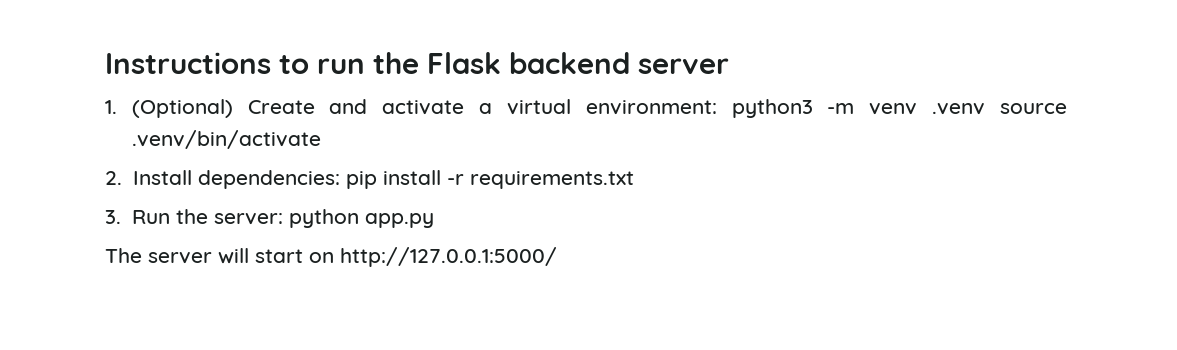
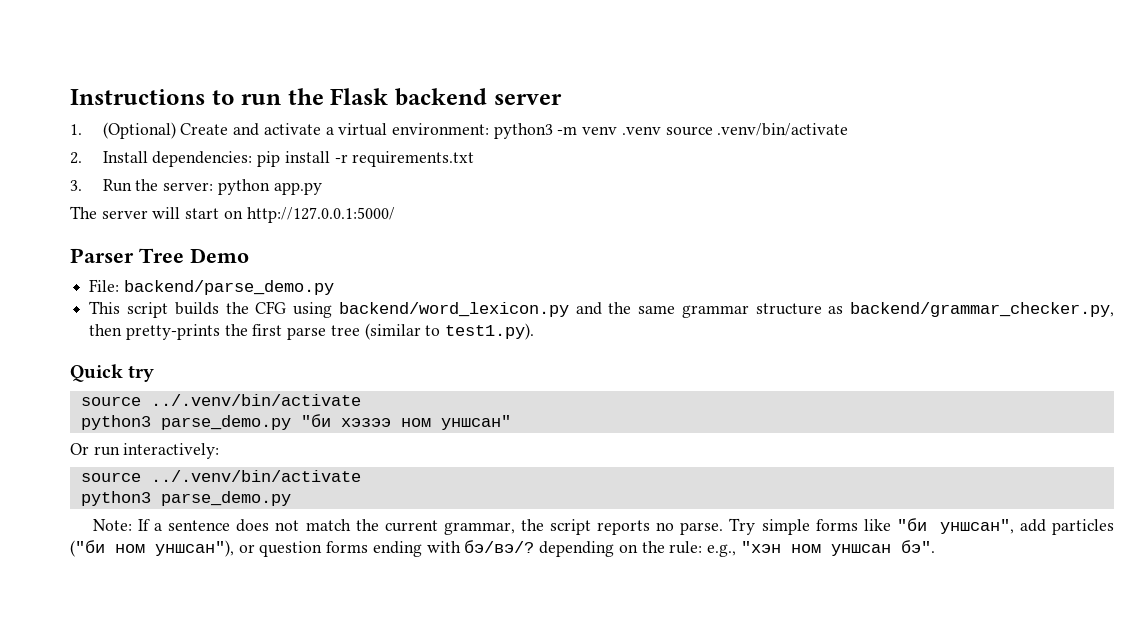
(557, 257) none -> [70,248,249,263] [89,279,334,295] [89,301,1114,318] [89,323,535,340] [70,364,155,382] [80,394,361,406] [80,414,511,430] [70,443,220,459] [80,470,361,482] [80,491,291,506] [92,518,1114,535] [70,540,935,557] // Parser Tree Demo // File: backend/parse_demo.py // This script builds the CFG using backend/word_lexicon.py and the same grammar structure as backend/grammar_checker.py, then pretty-prints the first parse tree (similar to test1.py). // Quick try // source ../.venv/bin/activate // python3 parse_demo.py "би хэзээ ном уншсан" // Or run interactively: // source ../.venv/bin/activate // python3 parse_demo.py // Note: If a sentence does not match the current grammar, the script reports no parse. Try simple forms like "би уншсан", add particles ("би ном уншсан"), or question forms ending with бэ/вэ/? depending on the rule: e.g., "хэн ном уншсан бэ".

